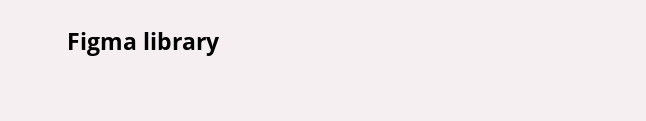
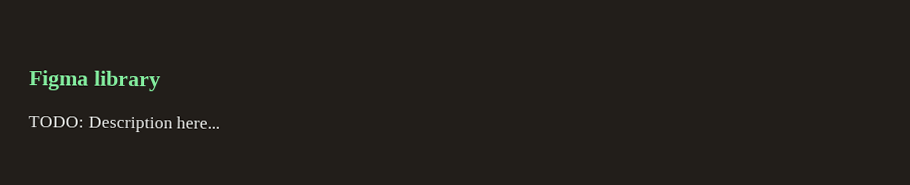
(221, 44) none -> [28,116,221,133] // TODO: Description here...

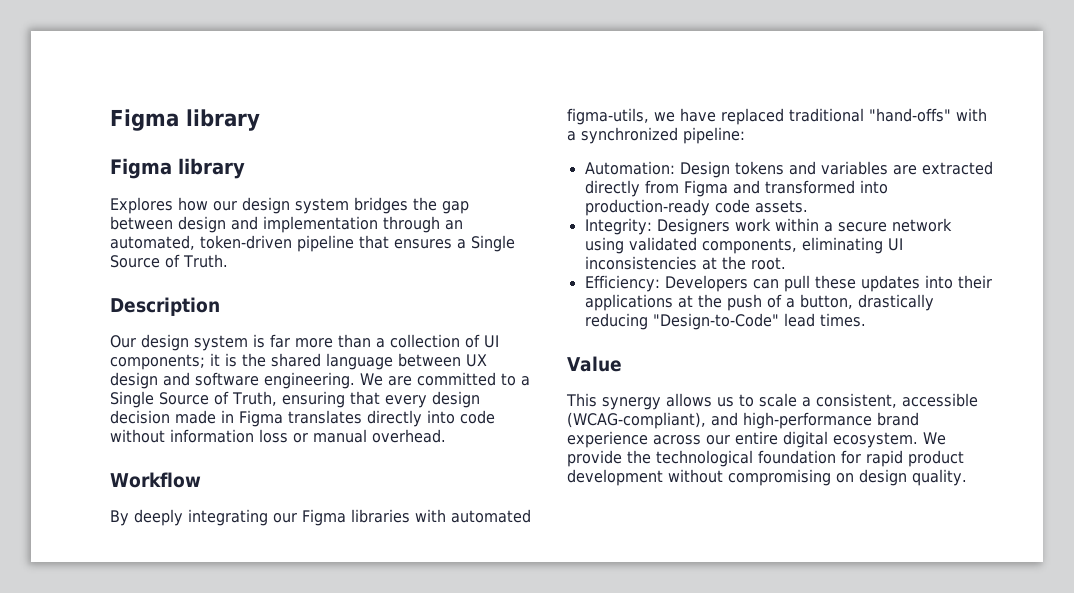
[29,70,161,92] [28,116,221,133] Figma library // TODO: Description here... -> [110,109,260,131] [110,158,245,179] [110,197,469,214] [110,216,463,233] [110,235,515,252] [110,254,228,268] [110,297,220,316] [110,334,499,351] [110,353,487,370] [110,372,530,389] [110,391,480,408] [110,410,495,427] [110,429,446,443] [110,472,201,488] [110,509,531,526] [567,108,987,125] [567,127,745,144] [584,161,993,178] [584,180,888,197] [584,199,808,216] [584,218,952,235] [584,237,903,254] [584,256,786,270] [584,275,992,292] [584,294,934,311] [584,313,866,330] [567,356,622,372] [566,393,978,410] [567,412,919,429] [567,431,946,448] [567,450,964,467] [567,469,967,486] Figma library // Figma library // Explores how our design system bridges the gap between design and implementation through an automated, token-driven pipeline that ensures a Single Source of Truth. // Description // Our design system is far more than a collection of UI components; it is the shared language between UX design and software engineering. We are committed to a Single Source of Truth, ensuring that every design decision made in Figma translates directly into code without information loss or manual overhead. // Workflow // By deeply integrating our Figma libraries with automated figma-utils, we have replaced traditional "hand-offs" with a synchronized pipeline: // Automation: Design tokens and variables are extracted directly from Figma and transformed into production-ready code assets. // Integrity: Designers work within a secure network using validated components, eliminating UI inconsistencies at the root. // Efficiency: Developers can pull these updates into their applications at the push of a button, drastically reducing "Design-to-Code" lead times. // Value // This synergy allows us to scale a consistent, accessible (WCAG-compliant), and high-performance brand experience across our entire digital ecosystem. We provide the technological foundation for rapid product development without compromising on design quality.

